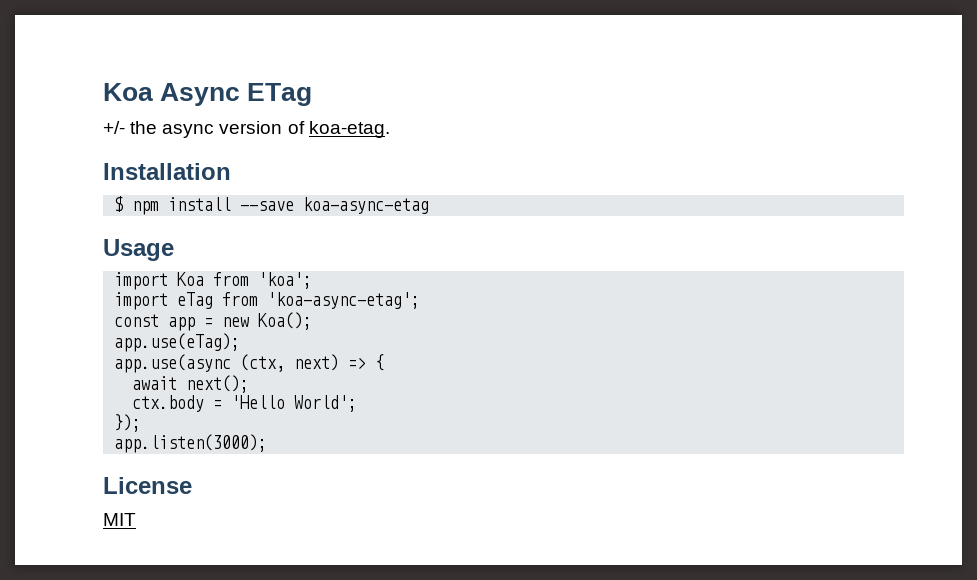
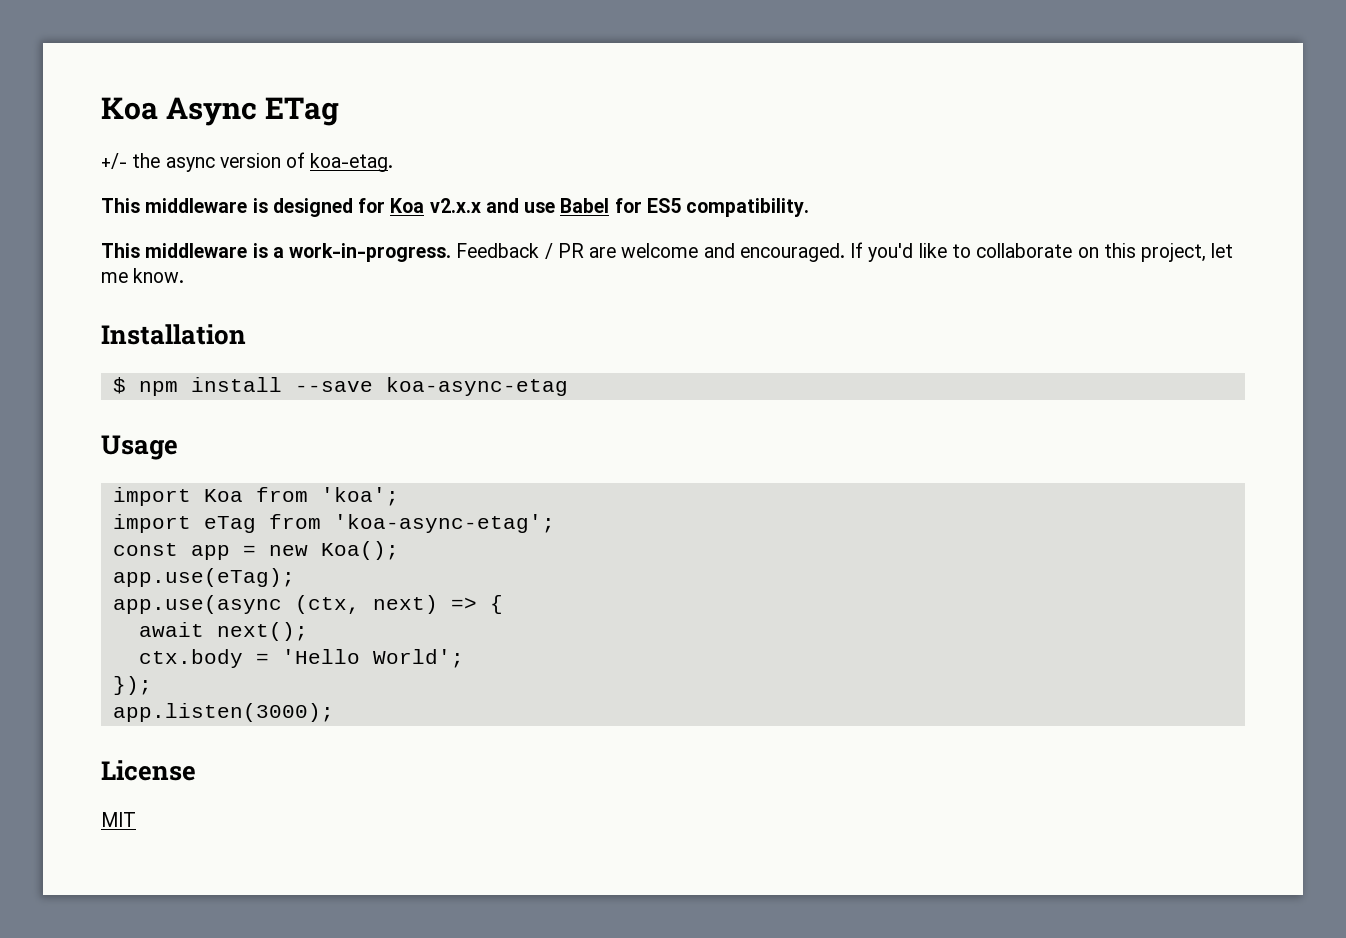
(390, 129) none -> [101,198,810,217] [101,242,1234,262] [101,268,185,283] // This middleware is designed for Koa v2.x.x and use Babel for ES5 compatibility. // This middleware is a work-in-progress. Feedback / PR are welcome and encouraged. If you'd like to collaborate on this project, let me know.

